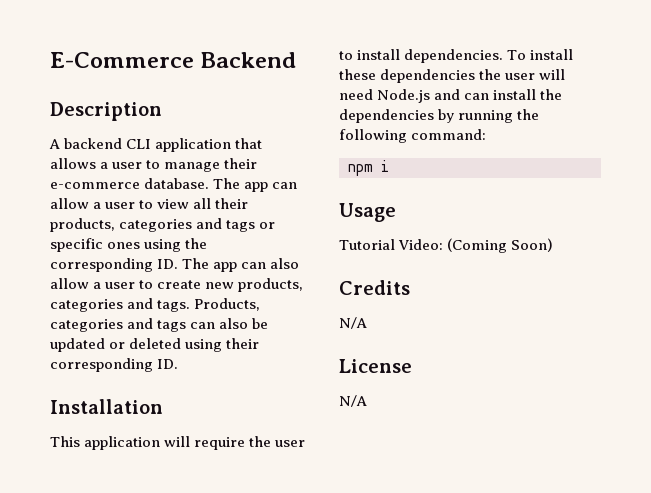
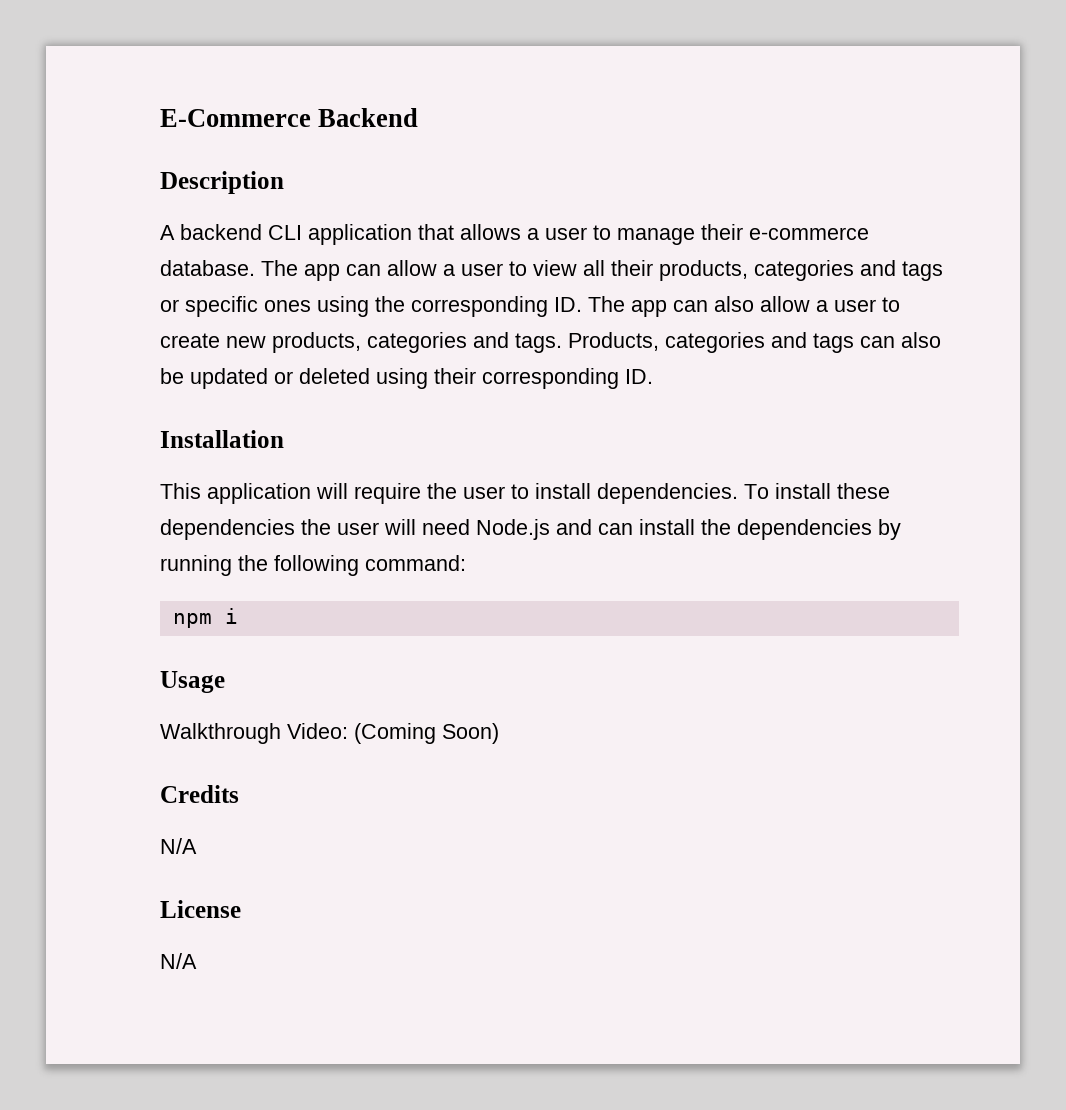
[339,239,395,250] Tutorial -> [160,723,281,744] Walkthrough

